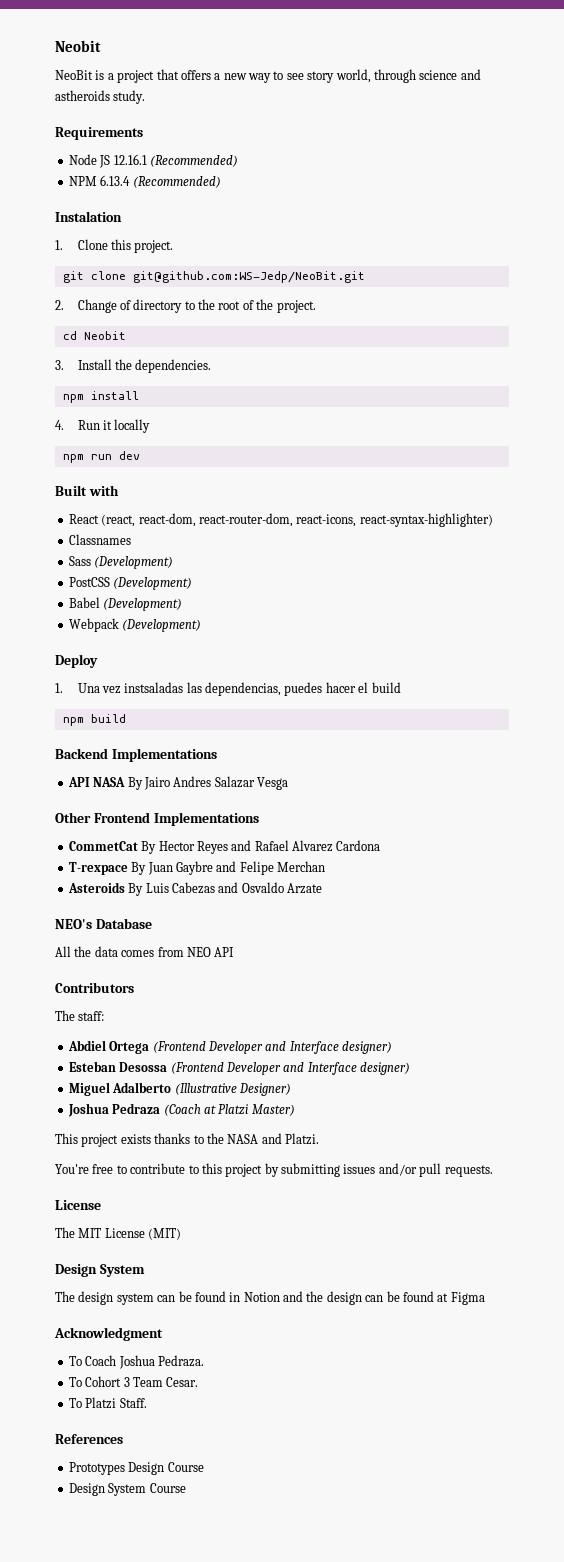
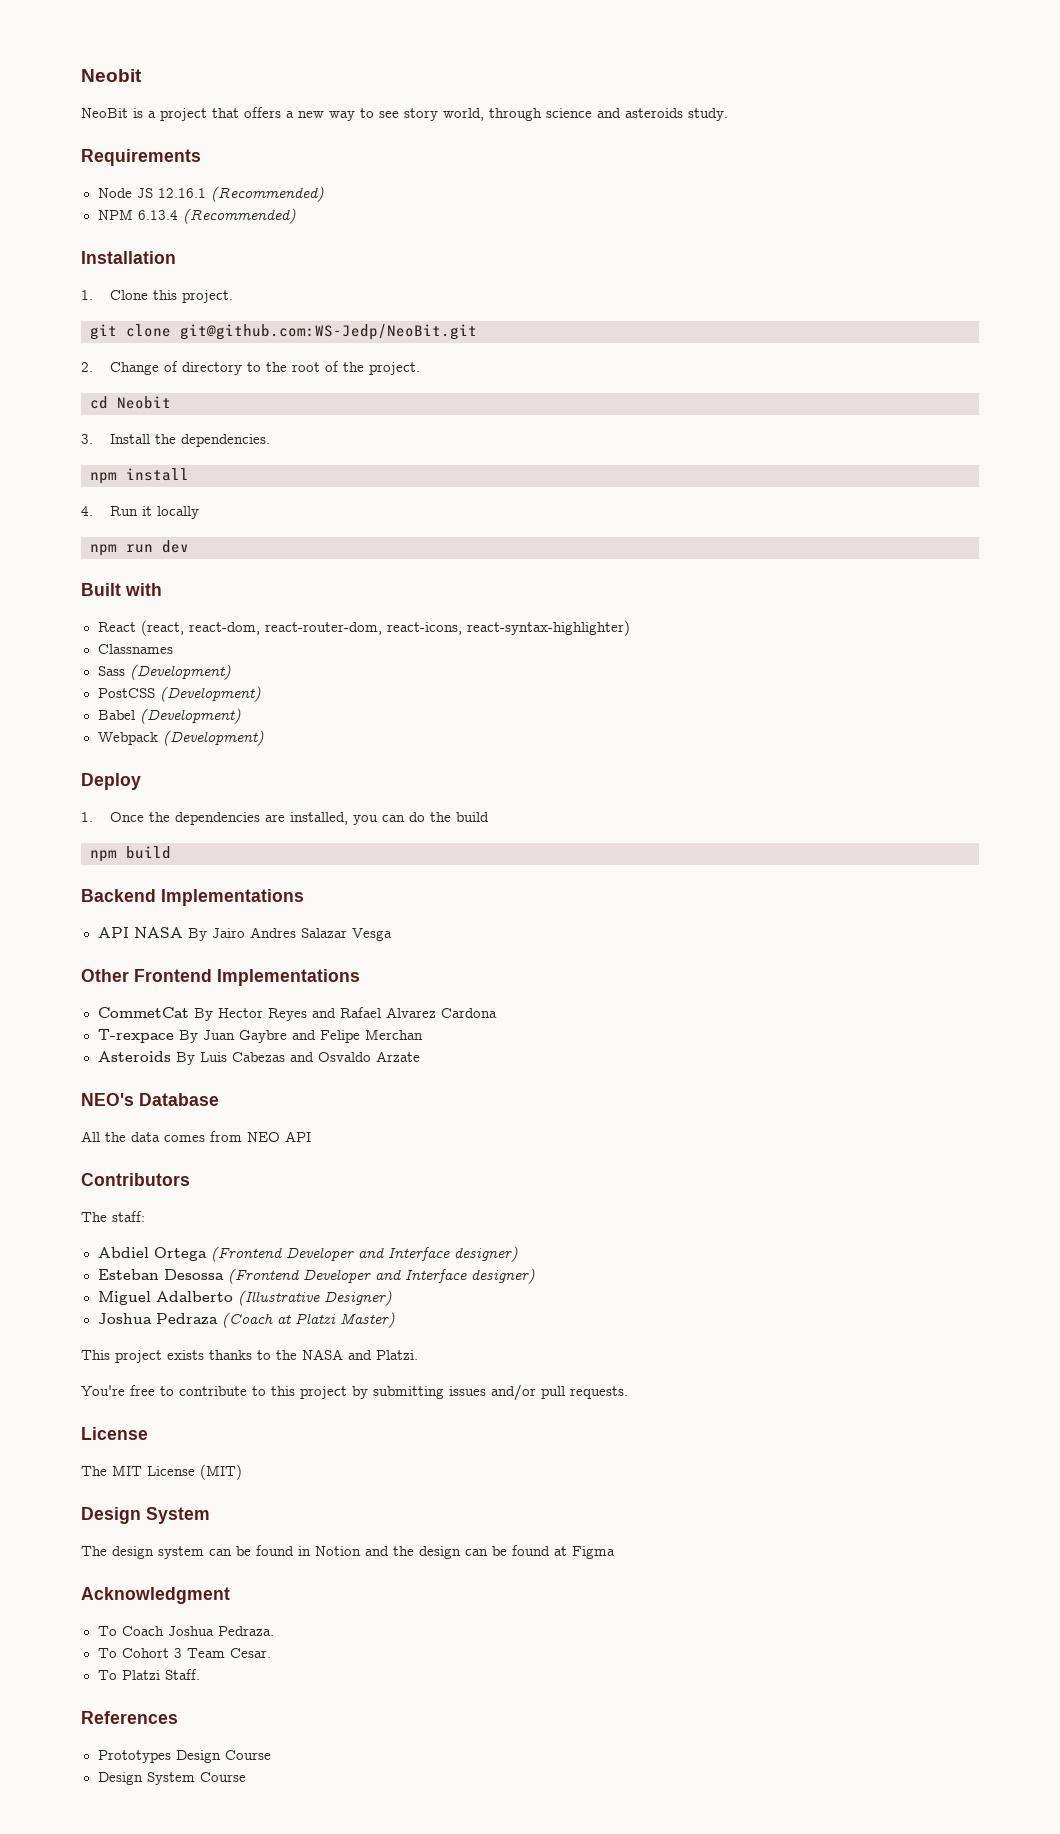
[55,90,110,101] astheroids -> [625,108,683,118] asteroids
[55,211,122,222] Instalation -> [81,251,176,264] Installation
[77,682,369,696] Una vez instsaladas las dependencias, puedes hacer el -> [110,812,452,825] Once the dependencies are installed, you can do the

